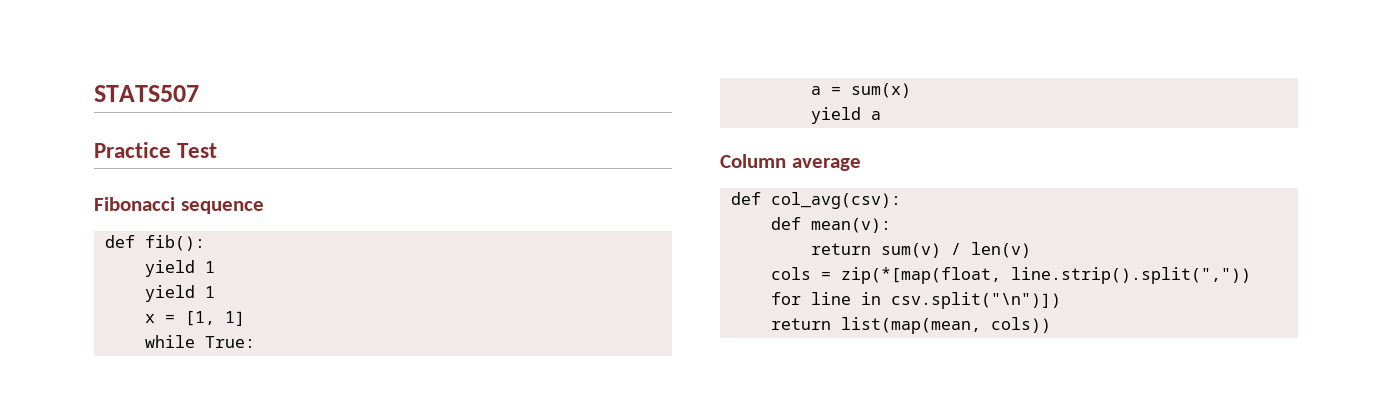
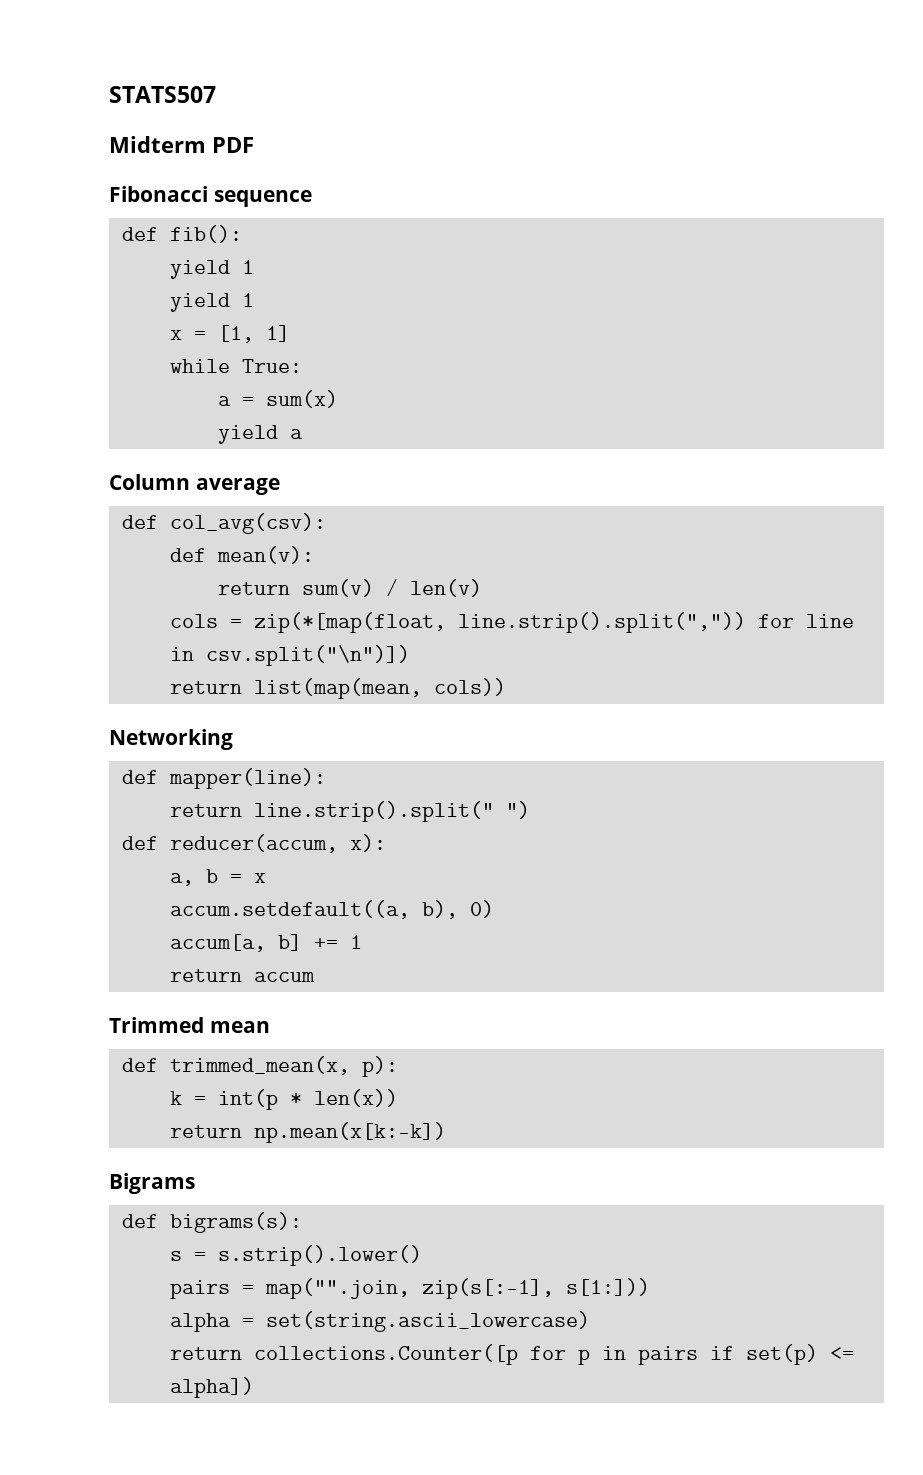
[94,142,218,158] Practice Test -> [109,136,254,153] Midterm PDF
(1052, 325) none -> [109,729,233,750] [121,768,326,789] [169,801,530,822] [121,834,386,853] [169,869,266,886] [169,900,494,919] [169,934,362,952] [169,969,315,982] [109,1017,270,1033] [121,1056,398,1077] [169,1089,398,1110] [169,1122,446,1143] [109,1173,195,1194] [121,1212,302,1233] [169,1245,422,1266] [169,1278,650,1299] [169,1311,590,1332] [169,1344,854,1365] [169,1377,254,1398] // Networking // def mapper(line): // return line.strip().split(" ") // def reducer(accum, x): // a, b = x // accum.setdefault((a, b), 0) // accum[a, b] += 1 // return accum // Trimmed mean // def trimmed_mean(x, p): // k = int(p * len(x)) // return np.mean(x[k:-k]) // Bigrams // def bigrams(s): // s = s.strip().lower() // pairs = map("".join, zip(s[:-1], s[1:])) // alpha = set(string.ascii_lowercase) // return collections.Counter([p for p in pairs if set(p) <= alpha])

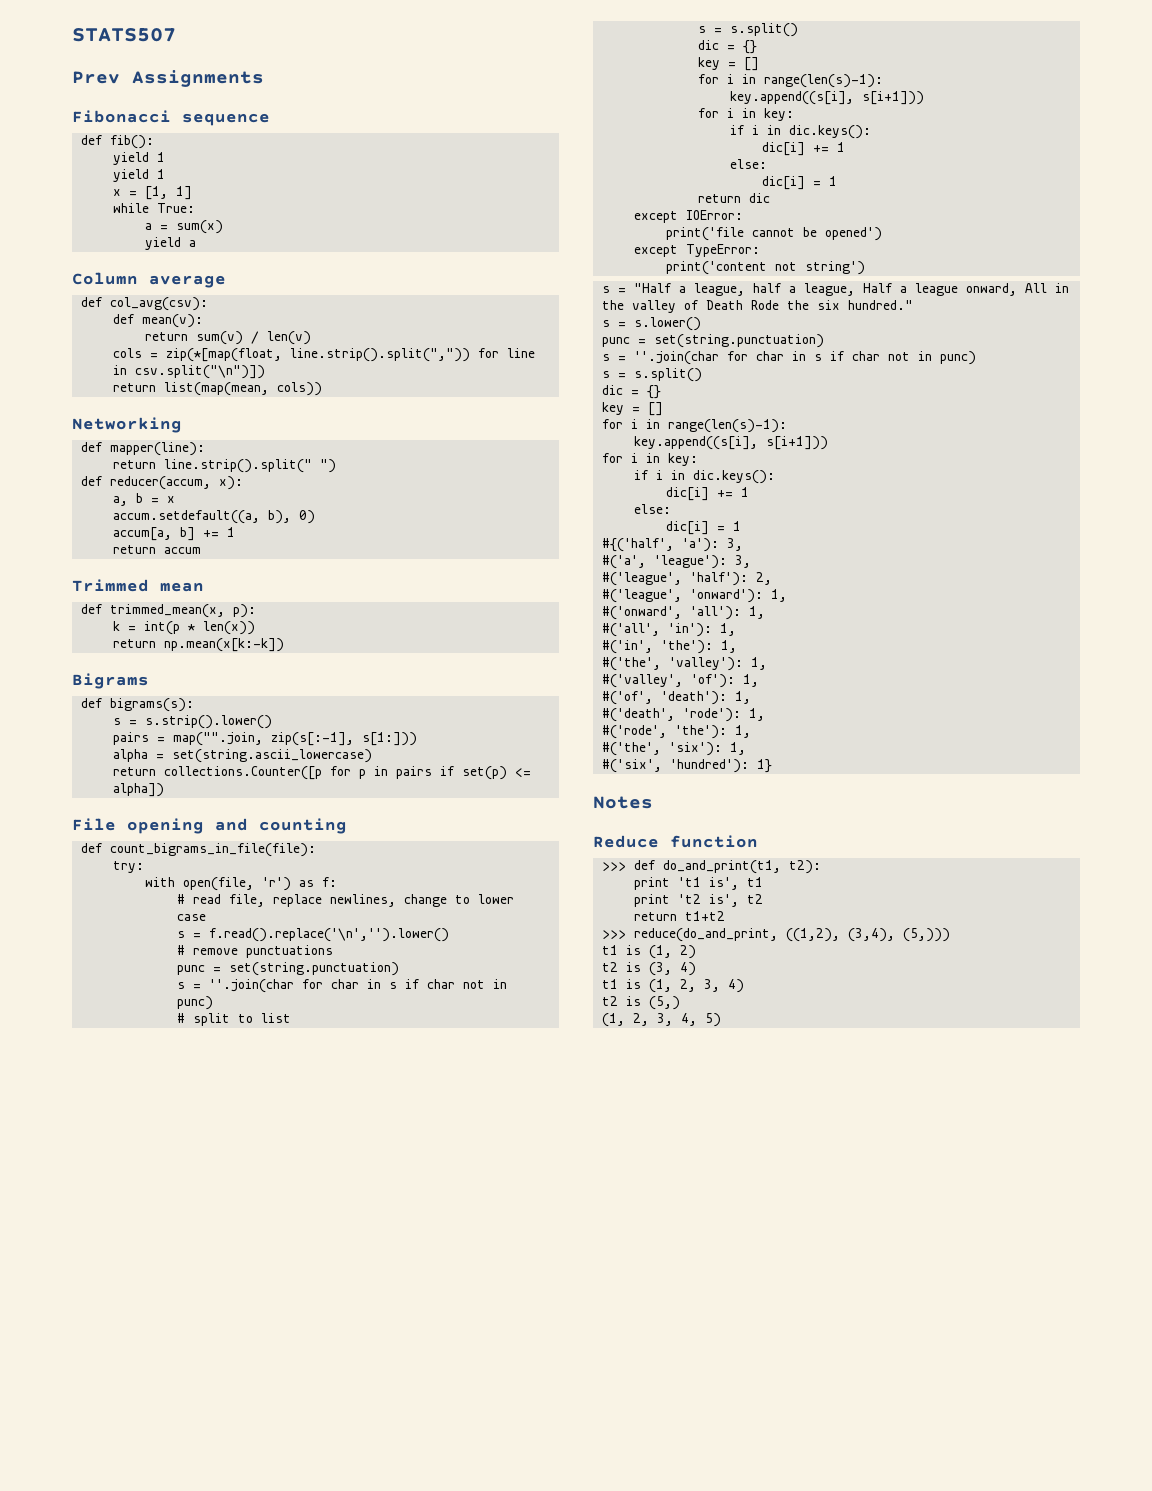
[109,136,254,153] Midterm PDF -> [72,70,264,87] Prev Assignments
(254, 1387) none -> [72,818,347,834] [81,843,317,857] [113,861,145,873] [145,877,338,891] [177,894,515,907] [177,914,207,921] [177,928,450,942] [177,945,334,958] [177,962,400,976] [177,979,508,993] [177,996,214,1010] [177,1013,292,1026] [698,23,799,37] [698,40,758,54] [698,57,760,71] [698,74,884,88] [730,91,925,105] [698,108,795,121] [730,125,872,139] [762,142,846,156] [730,159,768,169] [762,176,838,190] [698,193,771,203] [634,210,744,223] [666,227,883,241] [634,244,761,257] [666,261,866,275] [602,283,1070,296] [602,300,914,313] [602,317,702,331] [602,334,825,348] [602,351,977,365] [602,368,703,382] [602,385,662,399] [602,402,664,416] [602,419,788,433] [634,436,829,450] [602,453,699,466] [634,470,776,484] [666,487,750,501] [634,504,672,514] [666,521,742,535] [602,538,744,552] [602,555,752,569] [602,572,773,586] [602,589,788,603] [602,606,766,620] [602,623,737,637] [602,640,738,654] [602,657,768,671] [602,674,760,688] [602,691,752,705] [602,708,766,722] [602,725,752,739] [602,742,747,756] [602,759,773,773] [593,796,653,809] [593,835,758,848] [602,860,822,874] [634,877,764,890] [634,894,764,907] [634,911,726,921] [602,928,951,942] [602,945,697,959] [602,962,697,976] [602,979,745,993] [602,996,681,1010] [602,1013,722,1027] // File opening and counting // def count_bigrams_in_file(file): // try: // with open(file, 'r') as f: // # read file, replace newlines, change to lower case // s = f.read().replace('\n','').lower() // # remove punctuations // punc = set(string.punctuation) // s = ''.join(char for char in s if char not in punc) // # split to list // s = s.split() // dic = {} // key = [] // for i in range(len(s)-1): // key.append((s[i], s[i+1])) // for i in key: // if i in dic.keys(): // dic[i] += 1 // else: // dic[i] = 1 // return dic // except IOError: // print('file cannot be opened') // except TypeError: // print('content not string') // s = "Half a league, half a league, Half a league onward, All in the valley of Death Rode the six hundred." // s = s.lower() // punc = set(string.punctuation) // s = ''.join(char for char in s if char not in punc) // s = s.split() // dic = {} // key = [] // for i in range(len(s)-1): // key.append((s[i], s[i+1])) // for i in key: // if i in dic.keys(): // dic[i] += 1 // else: // dic[i] = 1 // #{('half', 'a'): 3, // #('a', 'league'): 3, // #('league', 'half'): 2, // #('league', 'onward'): 1, // #('onward', 'all'): 1, // #('all', 'in'): 1, // #('in', 'the'): 1, // #('the', 'valley'): 1, // #('valley', 'of'): 1, // #('of', 'death'): 1, // #('death', 'rode'): 1, // #('rode', 'the'): 1, // #('the', 'six'): 1, // #('six', 'hundred'): 1} // Notes // Reduce function // >>> def do_and_print(t1, t2): // print 't1 is', t1 // print 't2 is', t2 // return t1+t2 // >>> reduce(do_and_print, ((1,2), (3,4), (5,))) // t1 is (1, 2) // t2 is (3, 4) // t1 is (1, 2, 3, 4) // t2 is (5,) // (1, 2, 3, 4, 5)

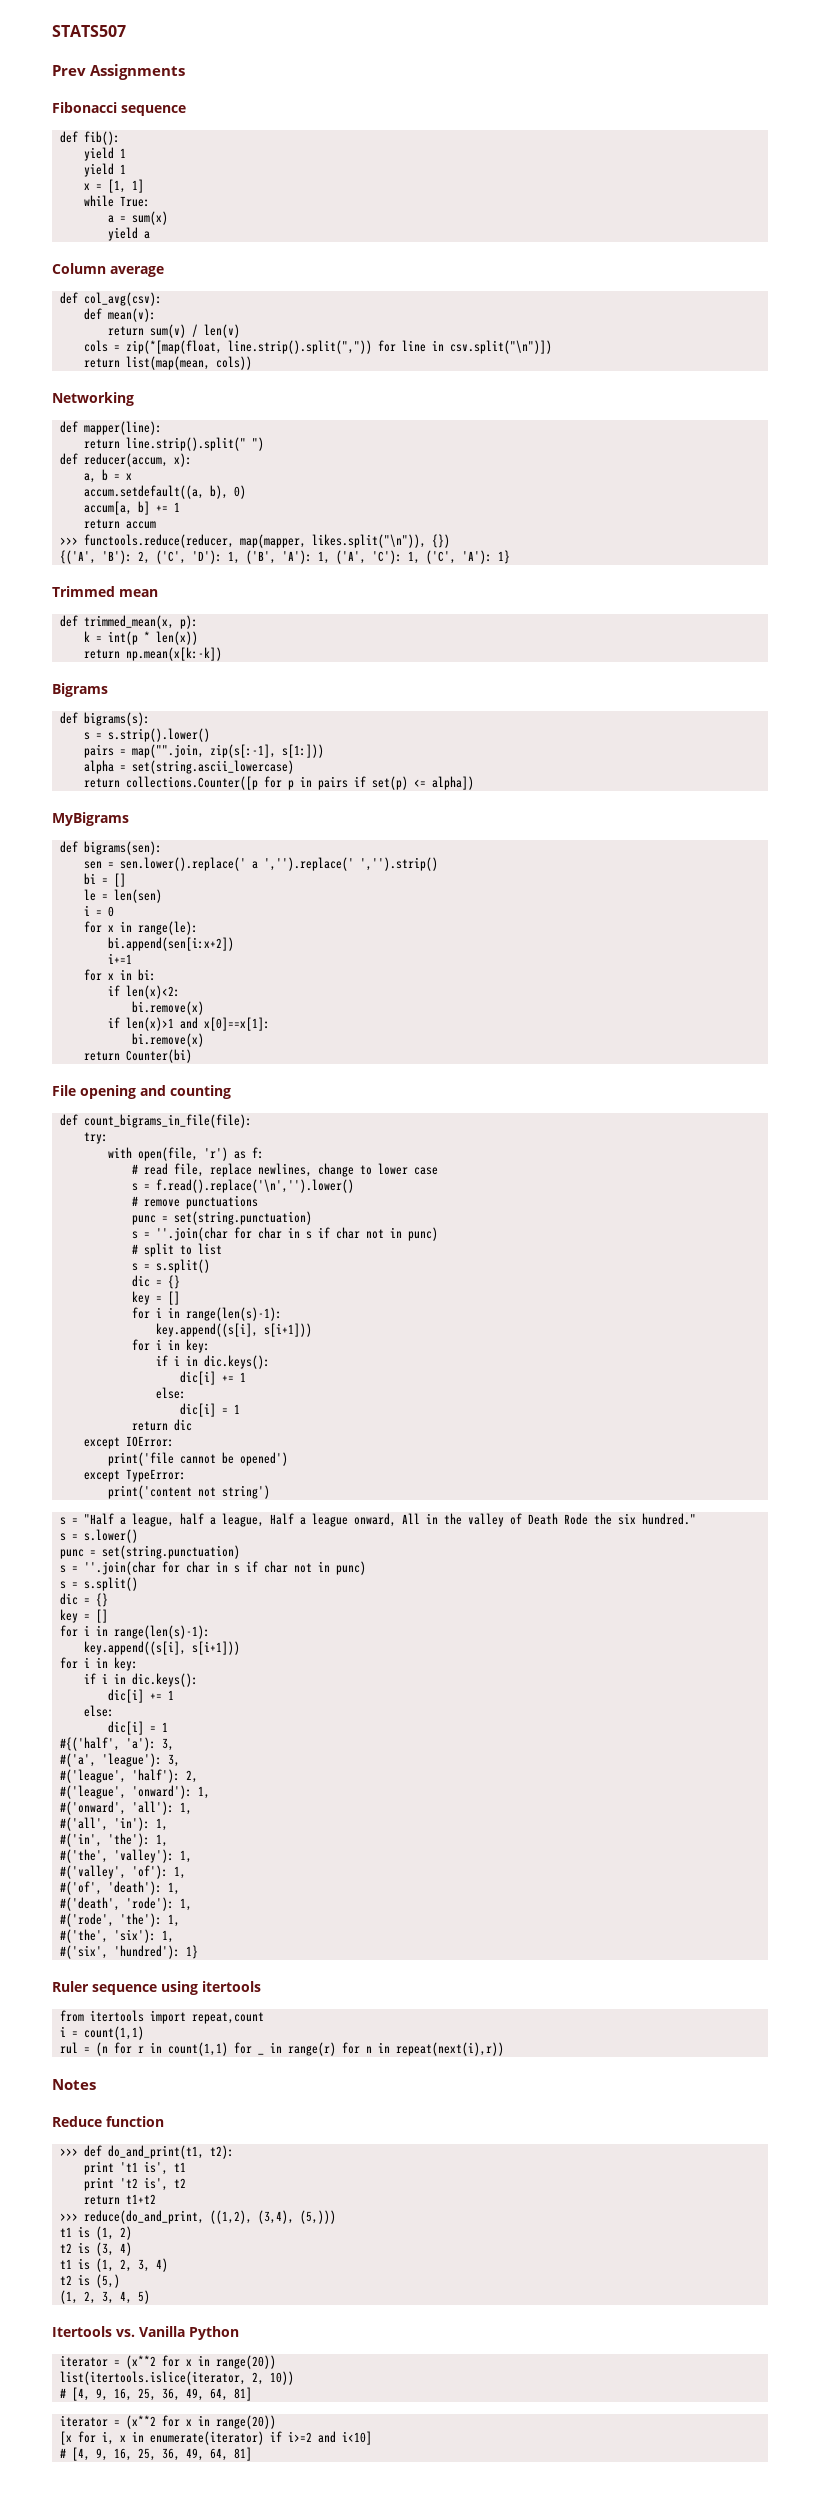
(202, 550) none -> [60,534,451,548] [60,550,511,564] // >>> functools.reduce(reducer, map(mapper, likes.split("\n")), {}) // {('A', 'B'): 2, ('C', 'D'): 1, ('B', 'A'): 1, ('A', 'C'): 1, ('C', 'A'): 1}
(165, 790) none -> [52,812,129,826] [60,841,163,855] [84,857,439,871] [84,873,127,887] [84,889,163,903] [84,905,115,917] [84,921,199,935] [108,937,235,951] [108,953,133,964] [84,969,157,981] [108,985,181,999] [132,1001,205,1015] [108,1017,271,1031] [132,1033,205,1047] [84,1049,193,1063] // MyBigrams // def bigrams(sen): // sen = sen.lower().replace(' a ','').replace(' ','').strip() // bi = [] // le = len(sen) // i = 0 // for x in range(le): // bi.append(sen[i:x+2]) // i+=1 // for x in bi: // if len(x)<2: // bi.remove(x) // if len(x)>1 and x[0]==x[1]: // bi.remove(x) // return Counter(bi)
(773, 766) none -> [52,1981,261,1995] [60,2010,265,2024] [60,2026,145,2040] [60,2042,265,2056] [270,2042,505,2056] // Ruler sequence using itertools // from itertools import repeat,count // i = count(1,1) // rul = (n for r in count(1,1) for _ in range(r) for n in repeat(next(i),r))
(722, 1020) none -> [52,2326,239,2340] [60,2355,277,2369] [60,2371,295,2385] [60,2387,253,2401] [60,2415,277,2429] [60,2431,373,2445] [60,2447,253,2461] // Itertools vs. Vanilla Python // iterator = (x**2 for x in range(20)) // list(itertools.islice(iterator, 2, 10)) // # [4, 9, 16, 25, 36, 49, 64, 81] // iterator = (x**2 for x in range(20)) // [x for i, x in enumerate(iterator) if i>=2 and i<10] // # [4, 9, 16, 25, 36, 49, 64, 81]

